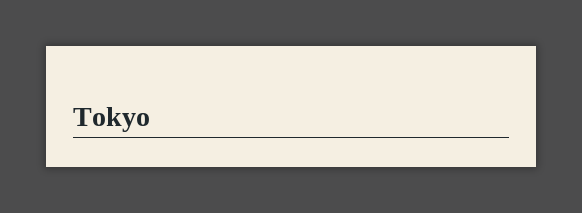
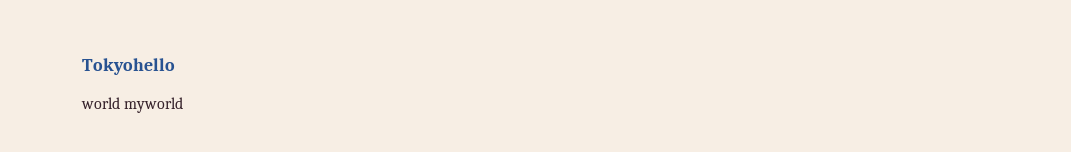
[73,107,150,132] Tokyo -> [82,58,175,75] [81,97,184,113] Tokyohello // world myworld

